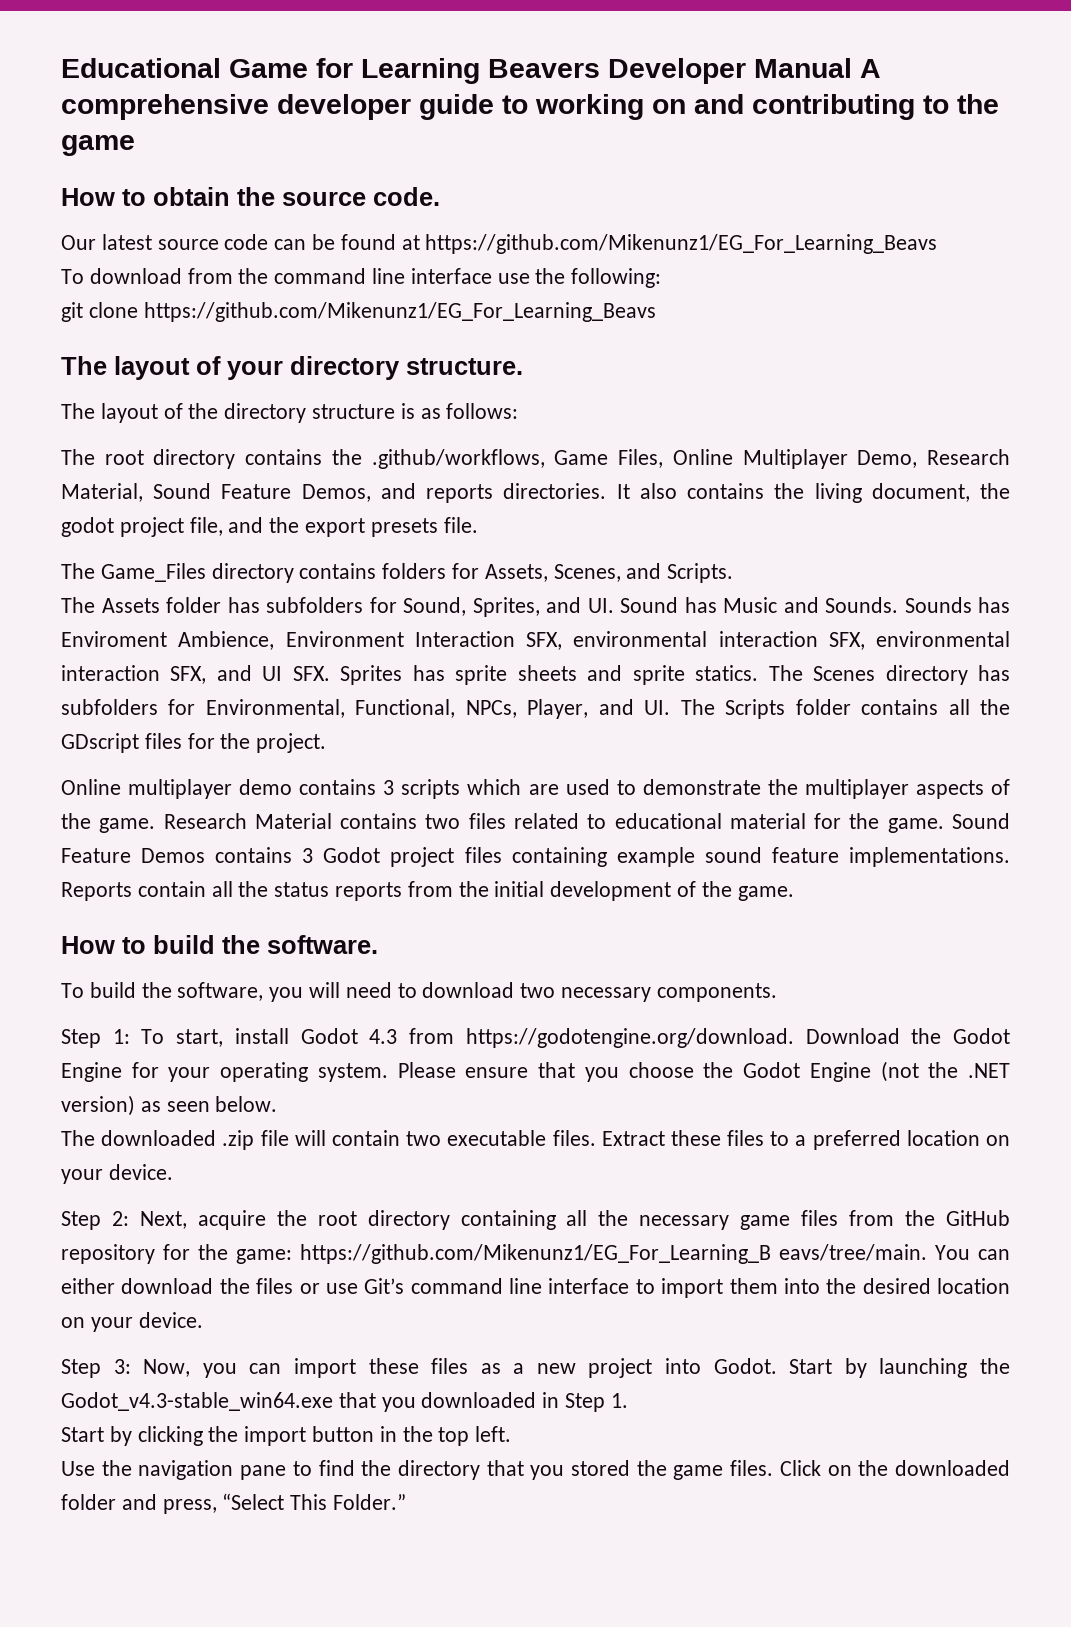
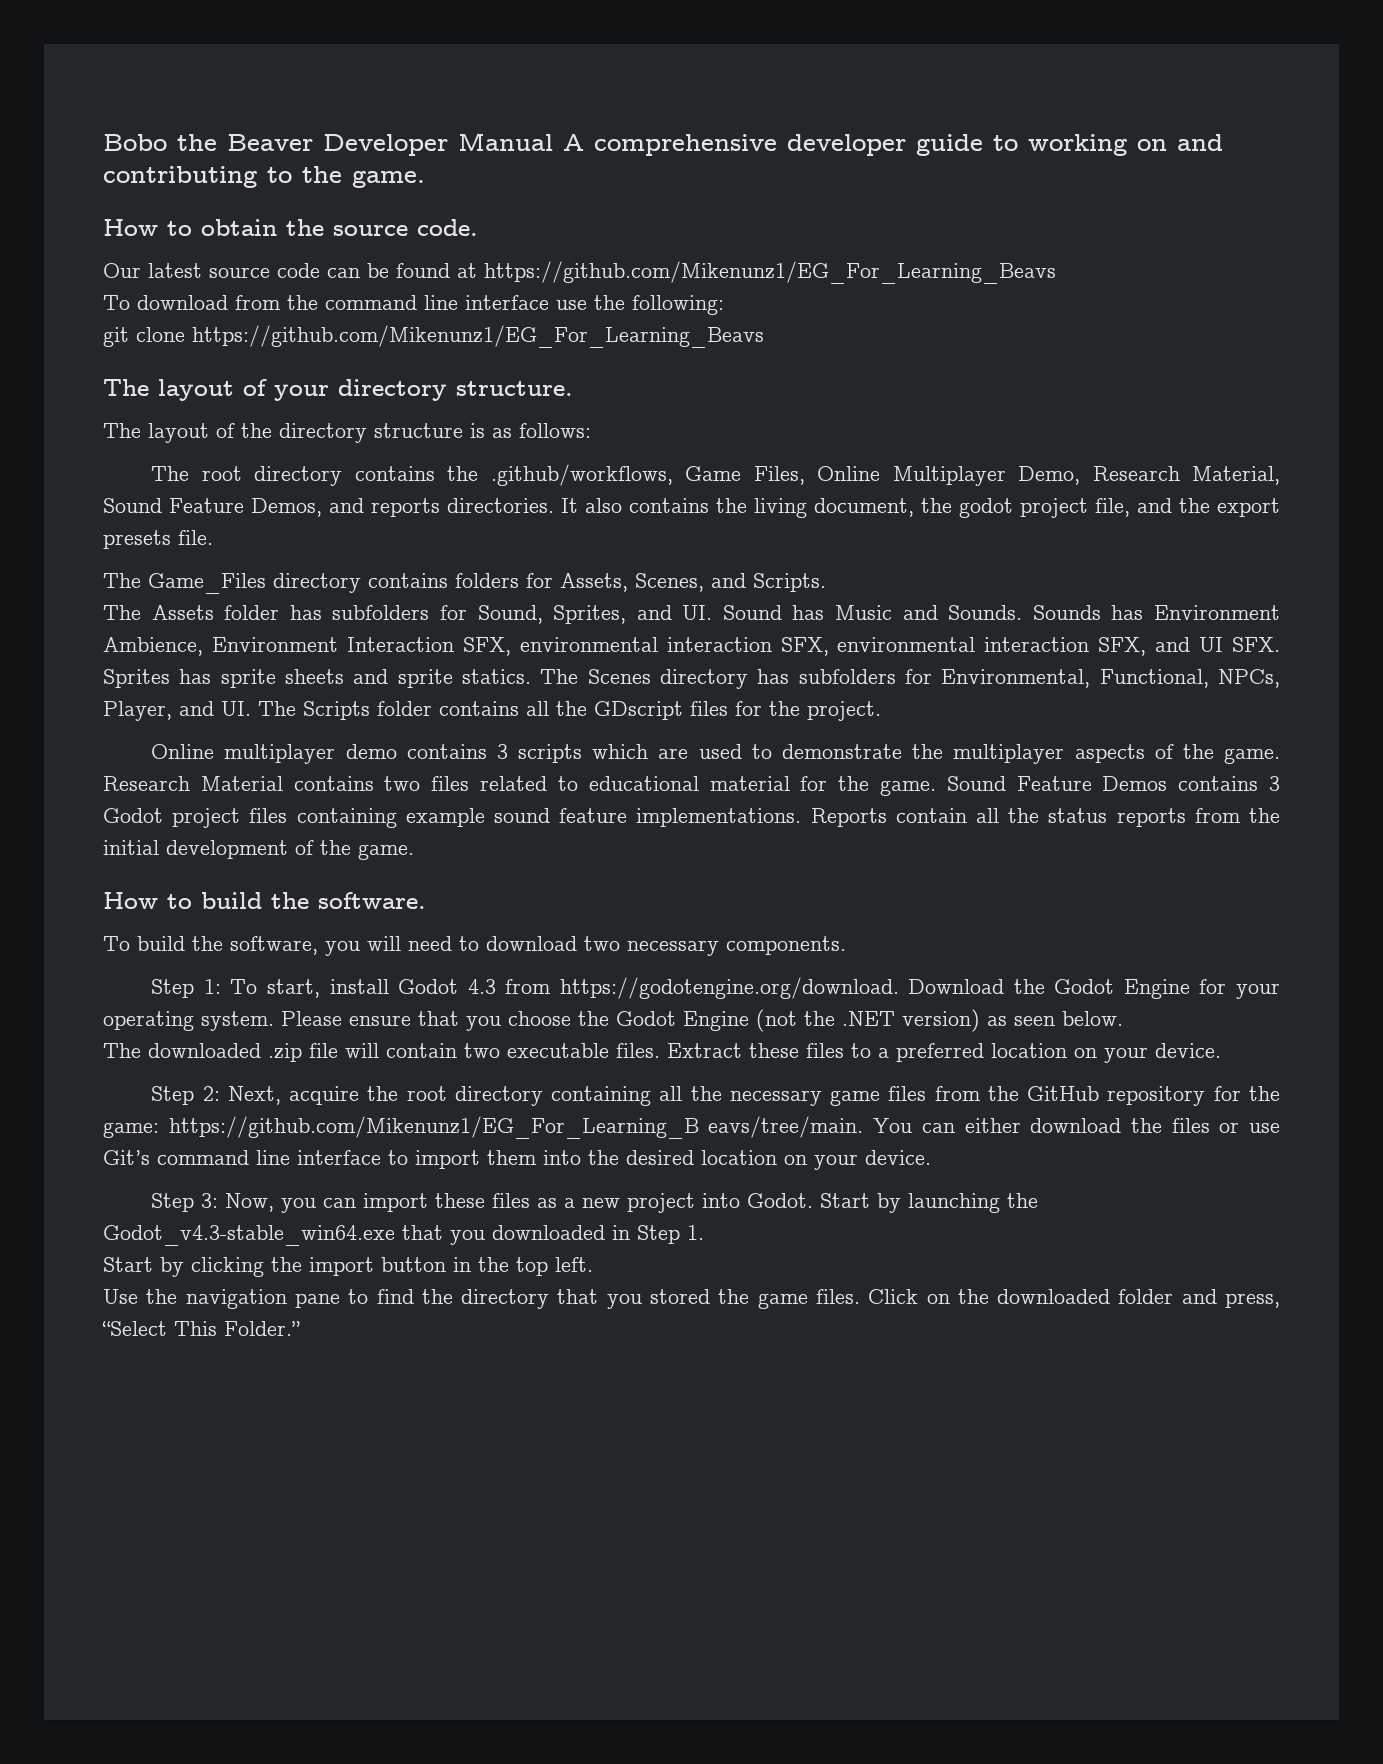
[61,58,600,84] Educational Game for Learning Beavers -> [103,134,313,151] Bobo the Beaver
[61,135,135,156] game -> [352,170,425,188] game.
[61,631,167,647] Enviroment -> [1154,605,1280,620] Environment

